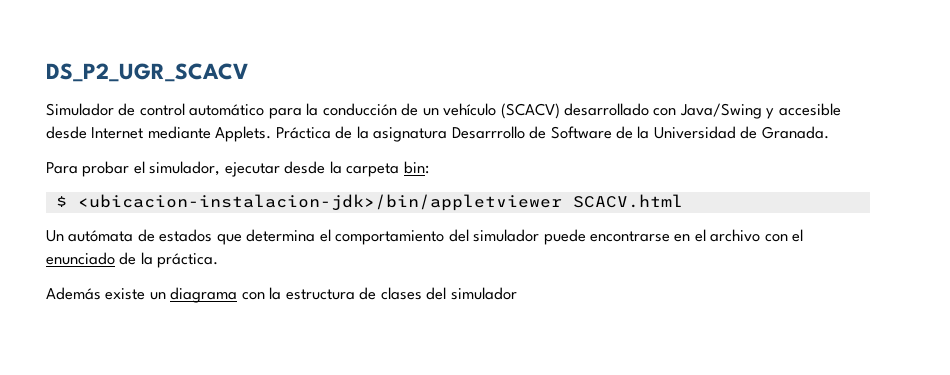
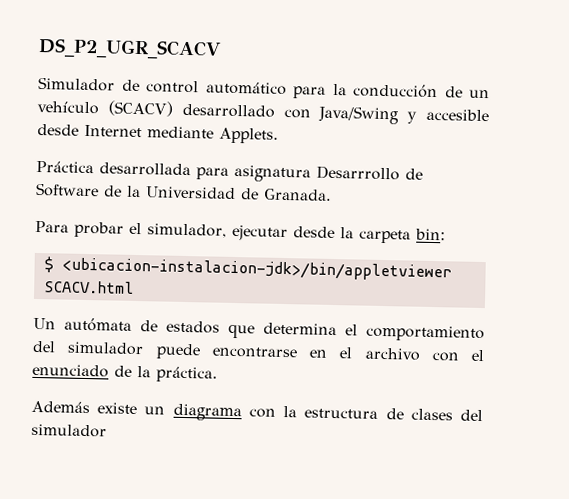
[275,126,369,139] Práctica de la -> [36,160,229,180] // Práctica desarrollada para

